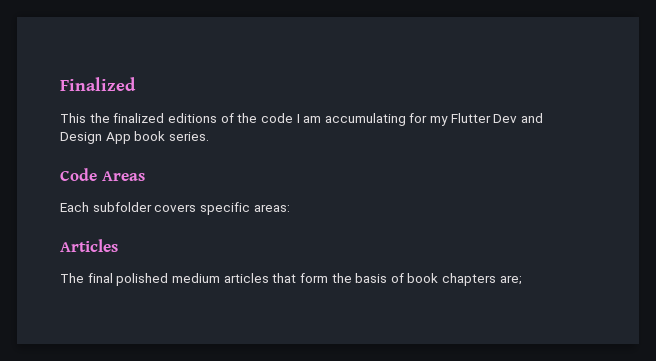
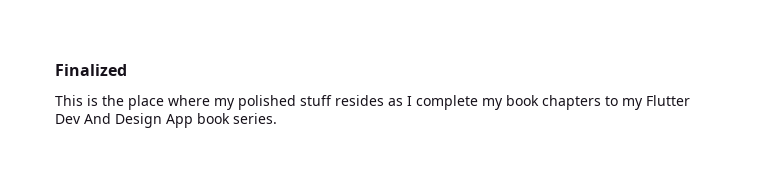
[89,113,428,126] the finalized editions of the code I am accumulating for -> [87,95,618,110] is the place where my polished stuff resides as I complete my book chapters to
[521,113,544,123] and -> [84,113,111,124] And
[60,168,145,181] [60,202,290,215] [60,239,118,252] [60,273,522,286] // Code Areas // Each subfolder covers specific areas: // Articles // The final polished medium articles that form the basis of book chapters are; -> (277, 118) none

